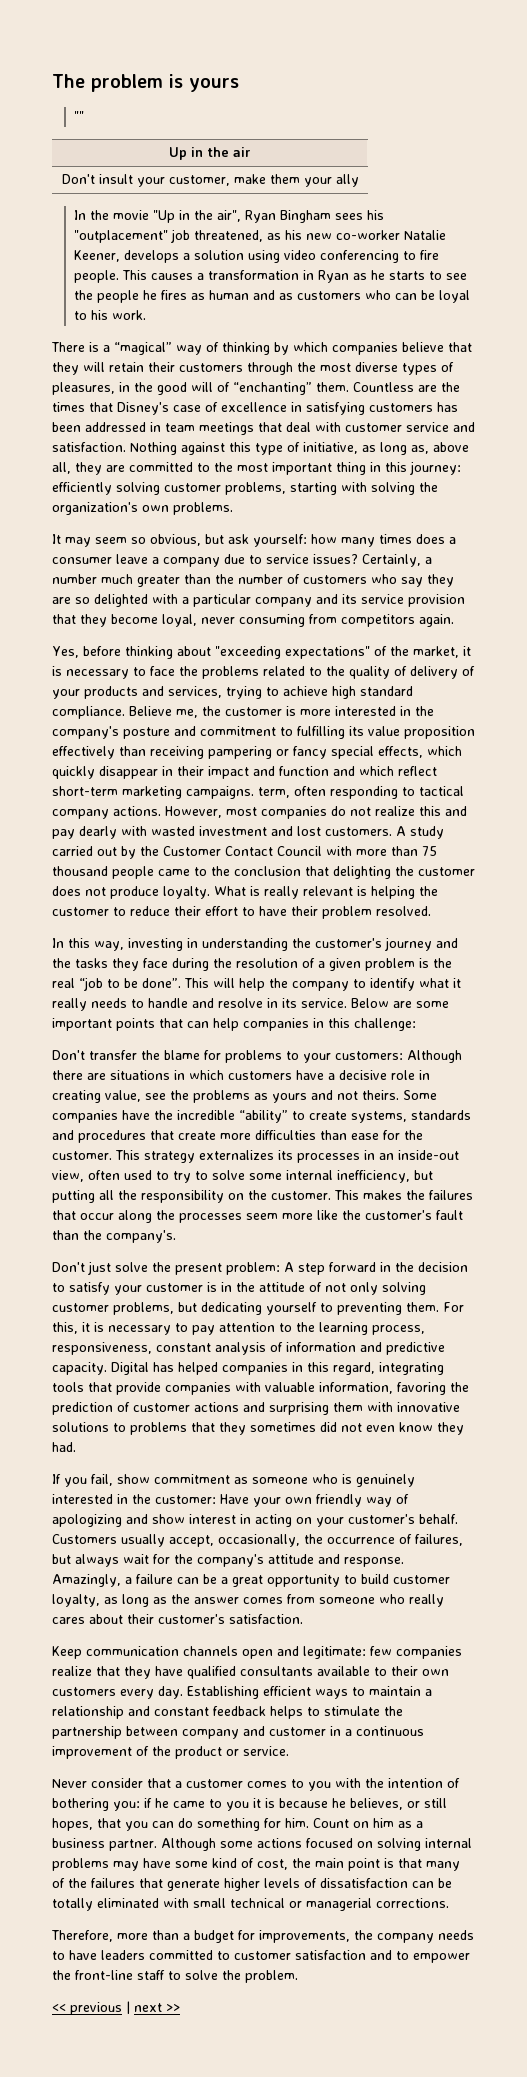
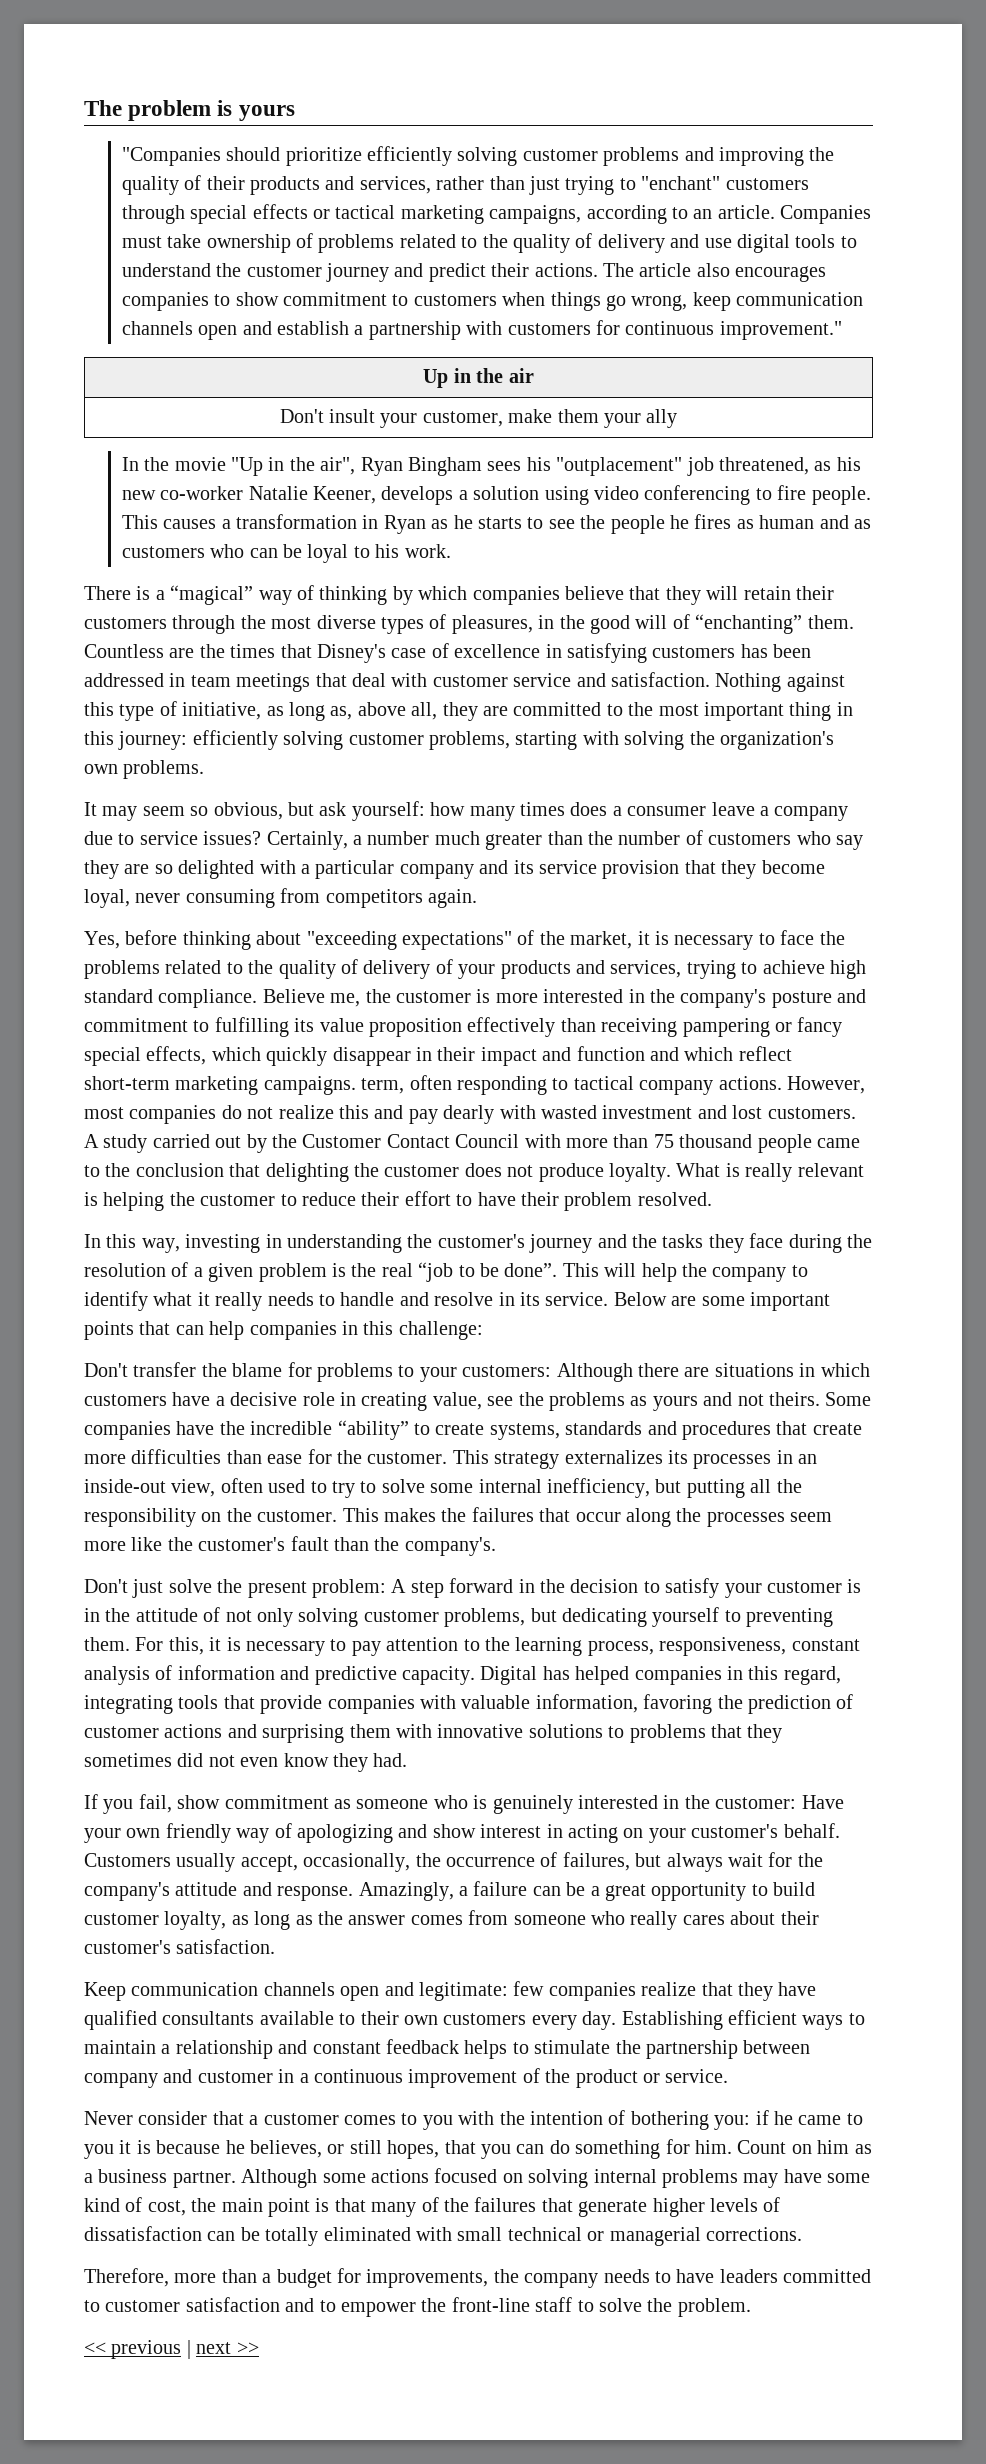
[73,111,84,121] "" -> [121,146,835,166] [121,175,809,195] [121,204,872,224] [121,233,857,253] [121,263,827,282] [121,292,864,311] [121,320,842,340] "Companies should prioritize efficiently solving customer problems and improving the quality of their products and services, rather than just trying to "enchant" customers through special effects or tactical marketing campaigns, according to an article. Companies must take ownership of problems related to the quality of delivery and use digital tools to understand the customer journey and predict their actions. The article also encourages companies to show commitment to customers when things go wrong, keep communication channels open and establish a partnership with customers for continuous improvement."

